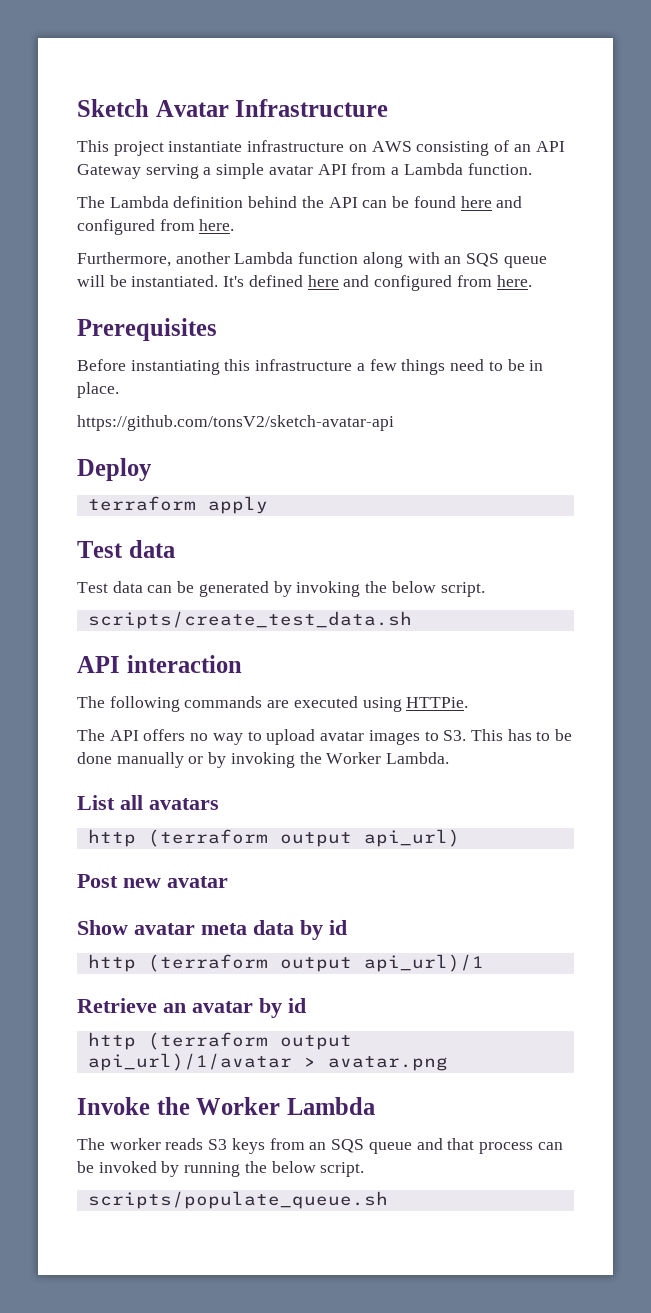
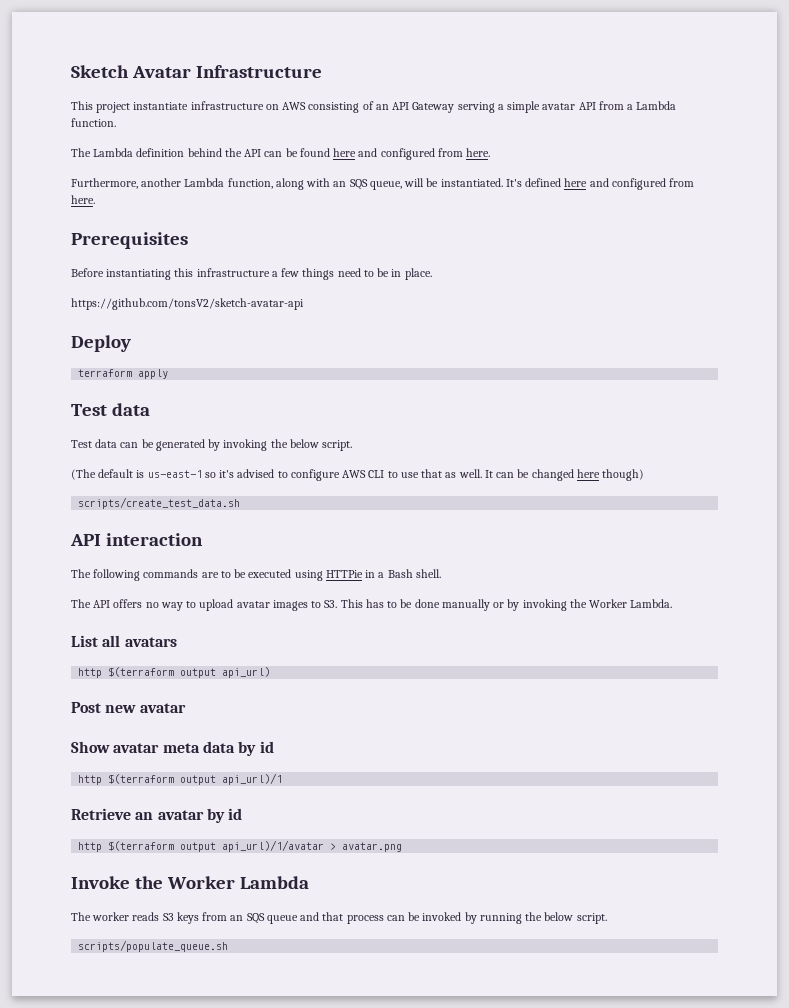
[298,252,359,264] function -> [227,178,273,189] function,
[503,256,547,268] queue -> [369,181,402,190] queue,
(485, 589) none -> [71,469,645,481] // (The default is us-east-1 so it's advised to configure AWS CLI to use that as well. It can be changed here though)
[293,696,469,712] executed using HTTPie. -> [220,569,441,581] to be executed using HTTPie in a Bash shell.
[147,829,268,847] (terraform -> [108,667,175,677] $(terraform
[147,954,268,972] (terraform -> [108,774,175,784] $(terraform
[147,1032,268,1050] (terraform -> [108,841,175,851] $(terraform

